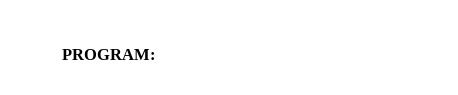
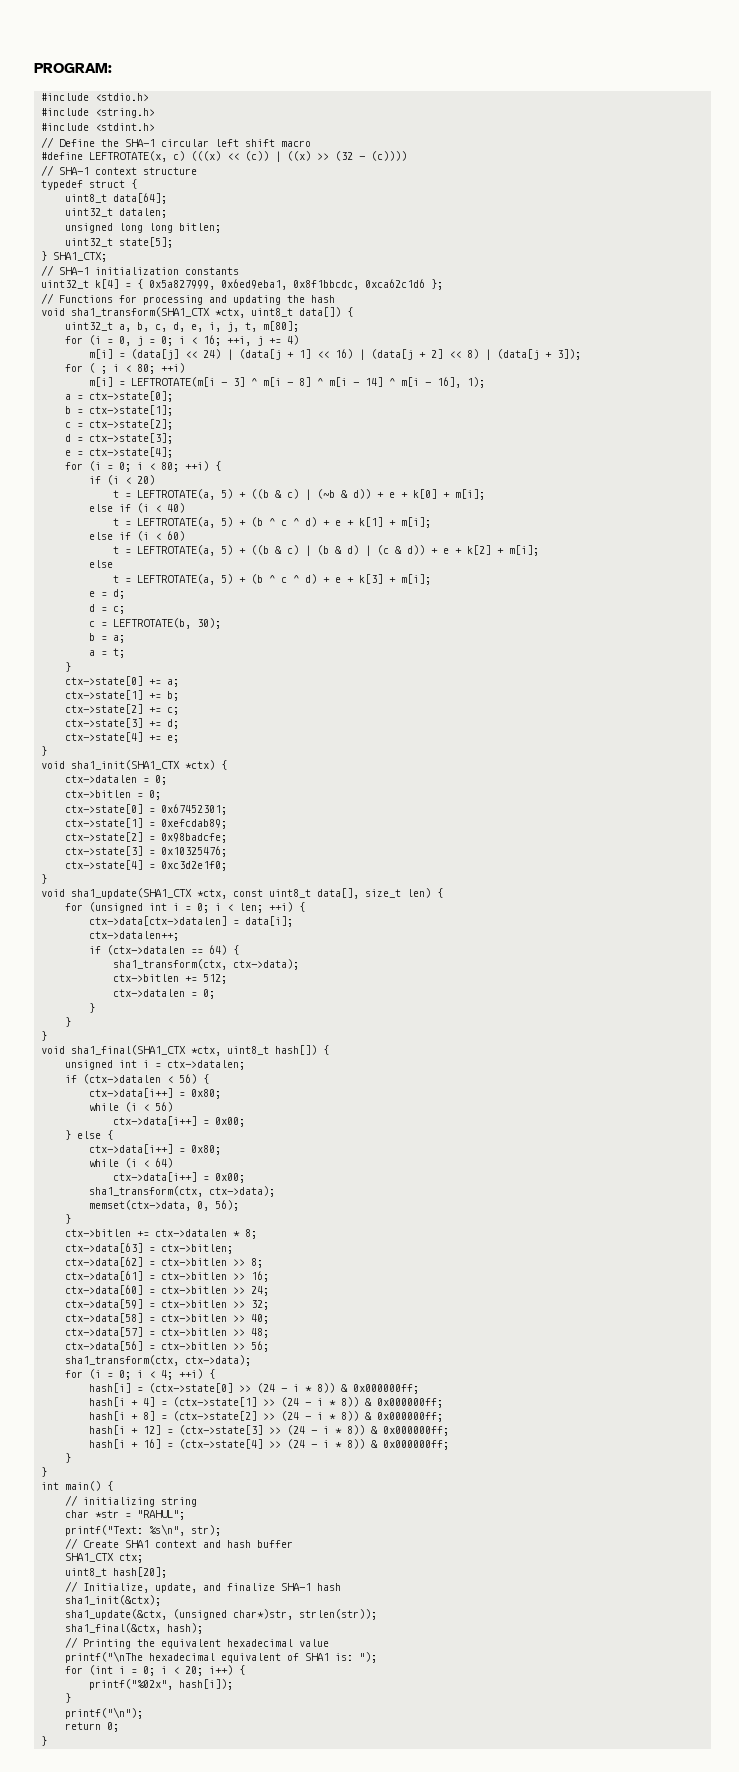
(156, 54) none -> [41,93,150,101] [41,108,156,118] [41,123,156,131] [41,137,312,148] [41,151,408,162] [41,165,198,176] [41,179,138,190] [65,193,168,204] [65,208,168,218] [65,223,222,233] [65,237,174,248] [41,251,108,262] [41,265,240,276] [41,279,444,290] [41,293,336,305] [41,307,354,318] [65,321,300,332] [65,335,300,346] [89,349,582,360] [65,363,186,374] [89,377,486,388] [65,391,174,402] [65,405,174,416] [65,419,174,430] [65,433,174,444] [65,447,174,458] [65,461,222,472] [89,475,156,485] [113,489,486,500] [89,503,186,513] [113,517,432,528] [89,531,186,541] [113,545,540,556] [89,560,114,568] [113,574,432,585] [89,589,126,599] [89,604,126,614] [89,618,222,629] [89,633,126,643] [89,648,126,658] [65,662,72,672] [65,676,180,687] [65,690,180,701] [65,704,180,715] [65,718,180,729] [65,732,180,743] [41,746,48,756] [41,760,228,770] [65,775,168,785] [65,790,162,800] [65,804,228,815] [65,818,228,829] [65,832,228,843] [65,846,228,857] [65,860,228,871] [41,874,48,884] [41,888,444,899] [65,902,306,913] [89,916,294,927] [89,931,180,941] [89,945,240,955] [113,959,300,970] [113,974,228,984] [113,989,216,999] [89,1003,96,1013] [65,1017,72,1027] [41,1031,48,1041] [41,1045,330,1056] [65,1060,246,1070] [65,1074,210,1084] [89,1088,222,1099] [89,1102,174,1112] [113,1116,246,1127] [65,1130,114,1140] [89,1144,222,1155] [89,1158,174,1168] [113,1172,246,1183] [89,1186,276,1197] [89,1200,240,1211] [65,1214,72,1224] [65,1229,258,1239] [65,1243,234,1254] [65,1257,264,1268] [65,1271,270,1282] [65,1285,270,1296] [65,1299,270,1310] [65,1313,270,1324] [65,1327,270,1338] [65,1341,270,1352] [65,1355,252,1366] [65,1369,216,1380] [89,1383,420,1394] [89,1397,444,1408] [89,1411,444,1422] [89,1425,450,1436] [89,1439,450,1450] [65,1453,72,1463] [41,1467,48,1477] [41,1481,114,1491] [65,1495,198,1507] [65,1510,186,1520] [65,1524,222,1536] [65,1538,294,1549] [65,1553,144,1563] [65,1567,168,1578] [65,1581,342,1593] [65,1595,162,1606] [65,1609,378,1620] [65,1623,204,1634] [65,1637,330,1649] [65,1651,378,1663] [65,1665,246,1676] [89,1679,234,1690] [65,1693,72,1703] [65,1707,144,1719] [65,1722,120,1732] [41,1736,48,1746] // #include <stdio.h> // #include <string.h> // #include <stdint.h> // // Define the SHA-1 circular left shift macro // #define LEFTROTATE(x, c) (((x) << (c)) | ((x) >> (32 - (c)))) // // SHA-1 context structure // typedef struct { // uint8_t data[64]; // uint32_t datalen; // unsigned long long bitlen; // uint32_t state[5]; // } SHA1_CTX; // // SHA-1 initialization constants // uint32_t k[4] = { 0x5a827999, 0x6ed9eba1, 0x8f1bbcdc, 0xca62c1d6 }; // // Functions for processing and updating the hash // void sha1_transform(SHA1_CTX *ctx, uint8_t data[]) { // uint32_t a, b, c, d, e, i, j, t, m[80]; // for (i = 0, j = 0; i < 16; ++i, j += 4) // m[i] = (data[j] << 24) | (data[j + 1] << 16) | (data[j + 2] << 8) | (data[j + 3]); // for ( ; i < 80; ++i) // m[i] = LEFTROTATE(m[i - 3] ^ m[i - 8] ^ m[i - 14] ^ m[i - 16], 1); // a = ctx->state[0]; // b = ctx->state[1]; // c = ctx->state[2]; // d = ctx->state[3]; // e = ctx->state[4]; // for (i = 0; i < 80; ++i) { // if (i < 20) // t = LEFTROTATE(a, 5) + ((b & c) | (~b & d)) + e + k[0] + m[i]; // else if (i < 40) // t = LEFTROTATE(a, 5) + (b ^ c ^ d) + e + k[1] + m[i]; // else if (i < 60) // t = LEFTROTATE(a, 5) + ((b & c) | (b & d) | (c & d)) + e + k[2] + m[i]; // else // t = LEFTROTATE(a, 5) + (b ^ c ^ d) + e + k[3] + m[i]; // e = d; // d = c; // c = LEFTROTATE(b, 30); // b = a; // a = t; // } // ctx->state[0] += a; // ctx->state[1] += b; // ctx->state[2] += c; // ctx->state[3] += d; // ctx->state[4] += e; // } // void sha1_init(SHA1_CTX *ctx) { // ctx->datalen = 0; // ctx->bitlen = 0; // ctx->state[0] = 0x67452301; // ctx->state[1] = 0xefcdab89; // ctx->state[2] = 0x98badcfe; // ctx->state[3] = 0x10325476; // ctx->state[4] = 0xc3d2e1f0; // } // void sha1_update(SHA1_CTX *ctx, const uint8_t data[], size_t len) { // for (unsigned int i = 0; i < len; ++i) { // ctx->data[ctx->datalen] = data[i]; // ctx->datalen++; // if (ctx->datalen == 64) { // sha1_transform(ctx, ctx->data); // ctx->bitlen += 512; // ctx->datalen = 0; // } // } // } // void sha1_final(SHA1_CTX *ctx, uint8_t hash[]) { // unsigned int i = ctx->datalen; // if (ctx->datalen < 56) { // ctx->data[i++] = 0x80; // while (i < 56) // ctx->data[i++] = 0x00; // } else { // ctx->data[i++] = 0x80; // while (i < 64) // ctx->data[i++] = 0x00; // sha1_transform(ctx, ctx->data); // memset(ctx->data, 0, 56); // } // ctx->bitlen += ctx->datalen * 8; // ctx->data[63] = ctx->bitlen; // ctx->data[62] = ctx->bitlen >> 8; // ctx->data[61] = ctx->bitlen >> 16; // ctx->data[60] = ctx->bitlen >> 24; // ctx->data[59] = ctx->bitlen >> 32; // ctx->data[58] = ctx->bitlen >> 40; // ctx->data[57] = ctx->bitlen >> 48; // ctx->data[56] = ctx->bitlen >> 56; // sha1_transform(ctx, ctx->data); // for (i = 0; i < 4; ++i) { // hash[i] = (ctx->state[0] >> (24 - i * 8)) & 0x000000ff; // hash[i + 4] = (ctx->state[1] >> (24 - i * 8)) & 0x000000ff; // hash[i + 8] = (ctx->state[2] >> (24 - i * 8)) & 0x000000ff; // hash[i + 12] = (ctx->state[3] >> (24 - i * 8)) & 0x000000ff; // hash[i + 16] = (ctx->state[4] >> (24 - i * 8)) & 0x000000ff; // } // } // int main() { // // initializing string // char *str = "RAHUL"; // printf("Text: %s\n", str); // // Create SHA1 context and hash buffer // SHA1_CTX ctx; // uint8_t hash[20]; // // Initialize, update, and finalize SHA-1 hash // sha1_init(&ctx); // sha1_update(&ctx, (unsigned char*)str, strlen(str)); // sha1_final(&ctx, hash); // // Printing the equivalent hexadecimal value // printf("\nThe hexadecimal equivalent of SHA1 is: "); // for (int i = 0; i < 20; i++) { // printf("%02x", hash[i]); // } // printf("\n"); // return 0; // }

